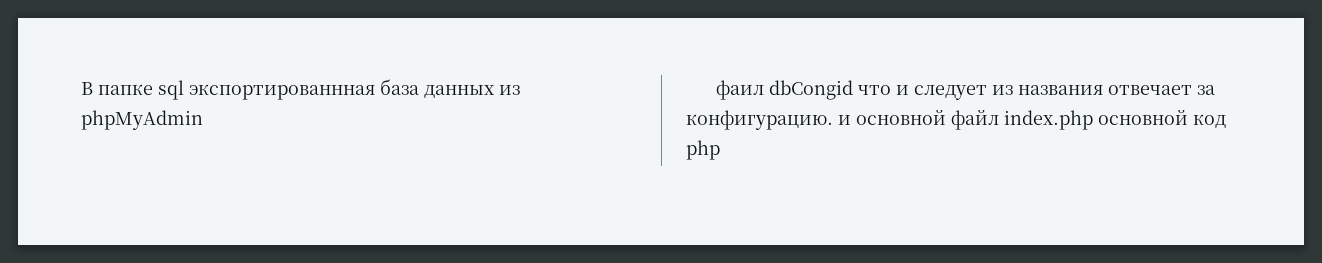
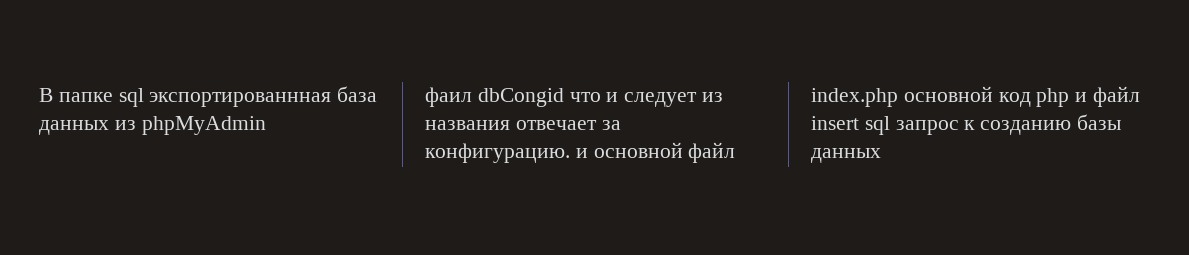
(720, 150) none -> [1075,86,1141,107] [811,114,1122,135] [811,148,881,163] и файл insert sql запрос к созданию базы данных

